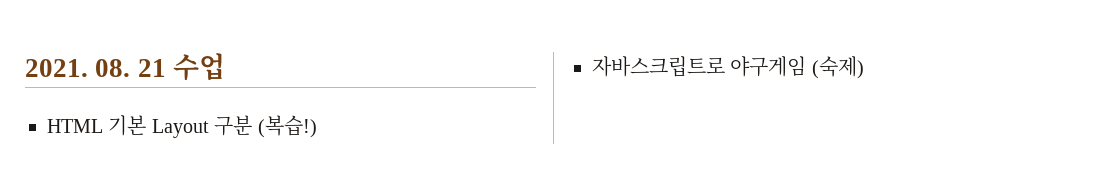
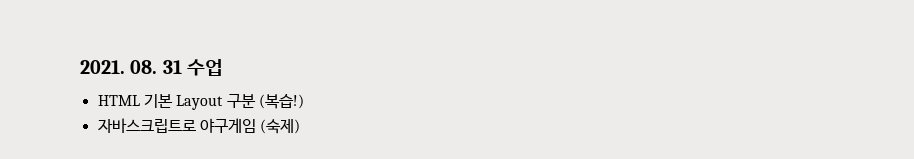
[137,59,166,77] 21 -> [162,60,182,74] 31

